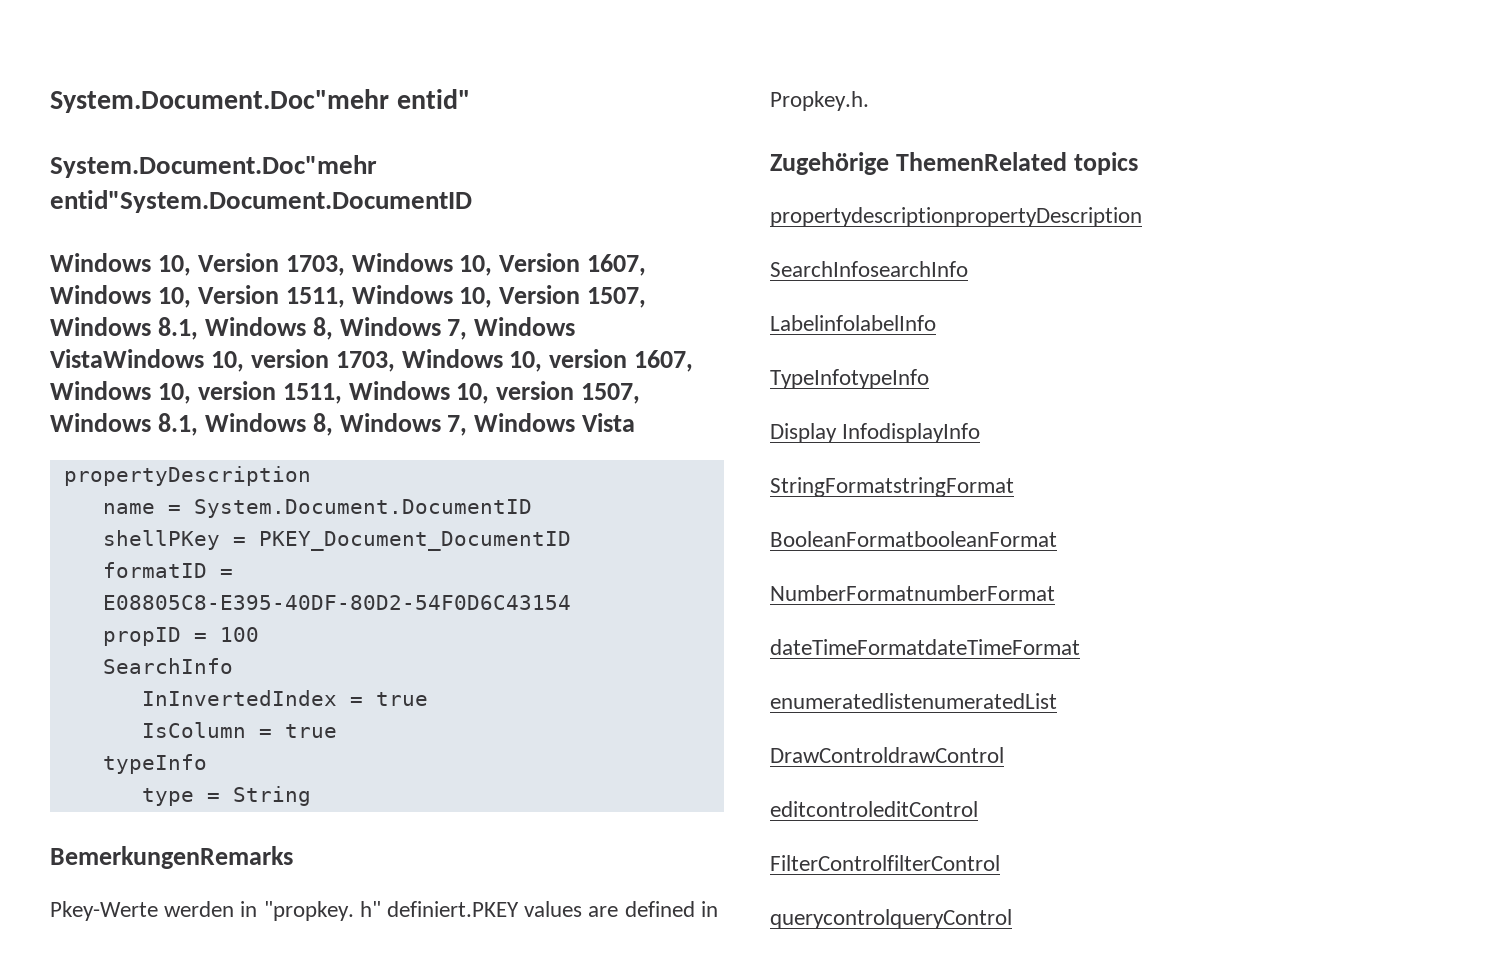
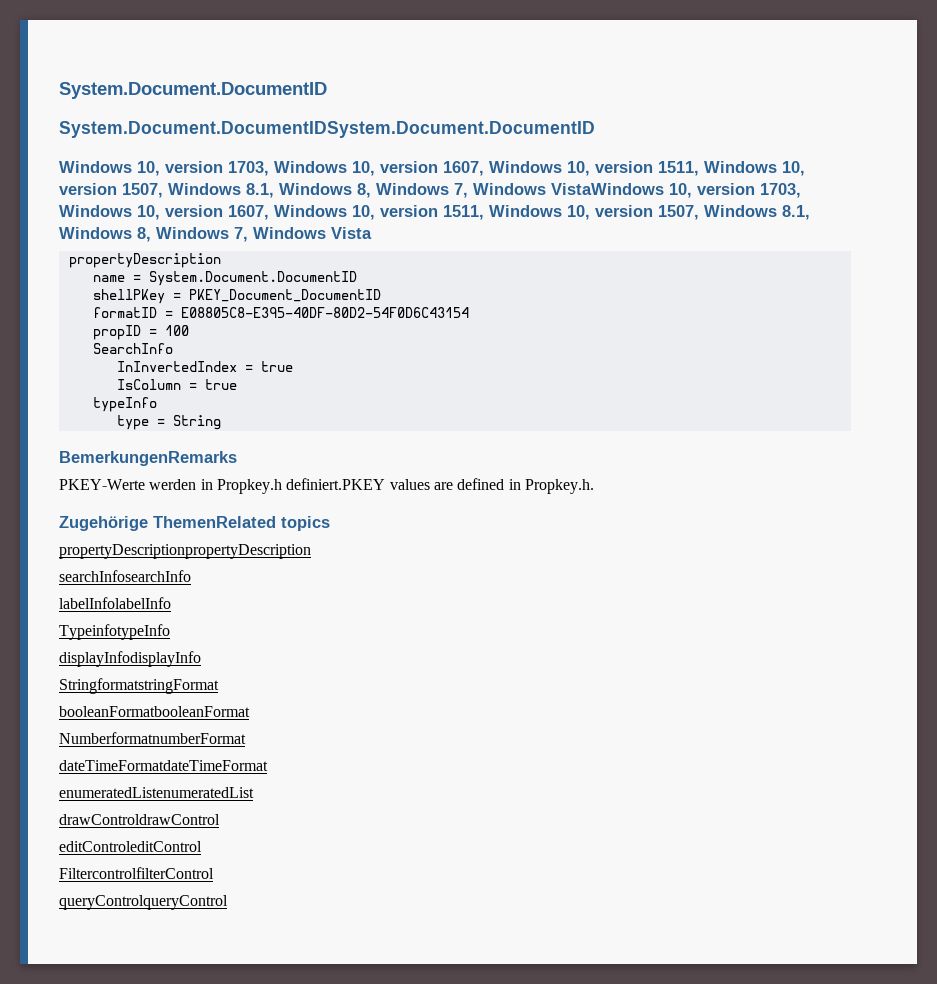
[50,89,470,113] [50,155,377,178] [50,190,472,213] [50,253,647,276] [50,285,581,308] System.Document.Doc"mehr entid" // System.Document.Doc"mehr entid"System.Document.DocumentID // Windows 10, Version 1703, Windows 10, Version 1607, Windows 10, Version 1511, Windows 10, Version -> [59,82,327,99] [59,121,595,138] [59,161,805,176] [59,183,117,195] System.Document.DocumentID // System.Document.DocumentIDSystem.Document.DocumentID // Windows 10, version 1703, Windows 10, version 1607, Windows 10, version 1511, Windows 10, version
[50,901,158,921] Pkey-Werte -> [59,479,145,490] PKEY-Werte
[263,901,381,921] "propkey. h" -> [216,479,282,494] Propkey.h
[770,207,1142,227] [770,261,968,277] [770,315,936,331] [770,369,929,389] [770,423,981,443] [770,477,1014,497] [770,531,1057,547] [770,585,1055,601] [770,639,1080,655] [770,693,1057,709] [770,747,1004,763] [770,801,978,817] [770,855,1000,871] [770,909,1012,929] propertydescriptionpropertyDescription // SearchInfosearchInfo // LabelinfolabelInfo // TypeInfotypeInfo // Display InfodisplayInfo // StringFormatstringFormat // BooleanFormatbooleanFormat // NumberFormatnumberFormat // dateTimeFormatdateTimeFormat // enumeratedlistenumeratedList // DrawControldrawControl // editcontroleditControl // FilterControlfilterControl // querycontrolqueryControl -> [59,544,311,559] [59,570,191,582] [59,597,171,609] [59,624,170,640] [59,651,201,667] [59,678,219,694] [59,706,250,717] [59,732,246,744] [59,760,268,771] [59,787,254,798] [59,814,220,825] [59,841,202,852] [59,867,214,879] [59,895,228,910] propertyDescriptionpropertyDescription // searchInfosearchInfo // labelInfolabelInfo // TypeinfotypeInfo // displayInfodisplayInfo // StringformatstringFormat // booleanFormatbooleanFormat // NumberformatnumberFormat // dateTimeFormatdateTimeFormat // enumeratedListenumeratedList // drawControldrawControl // editControleditControl // FiltercontrolfilterControl // queryControlqueryControl

